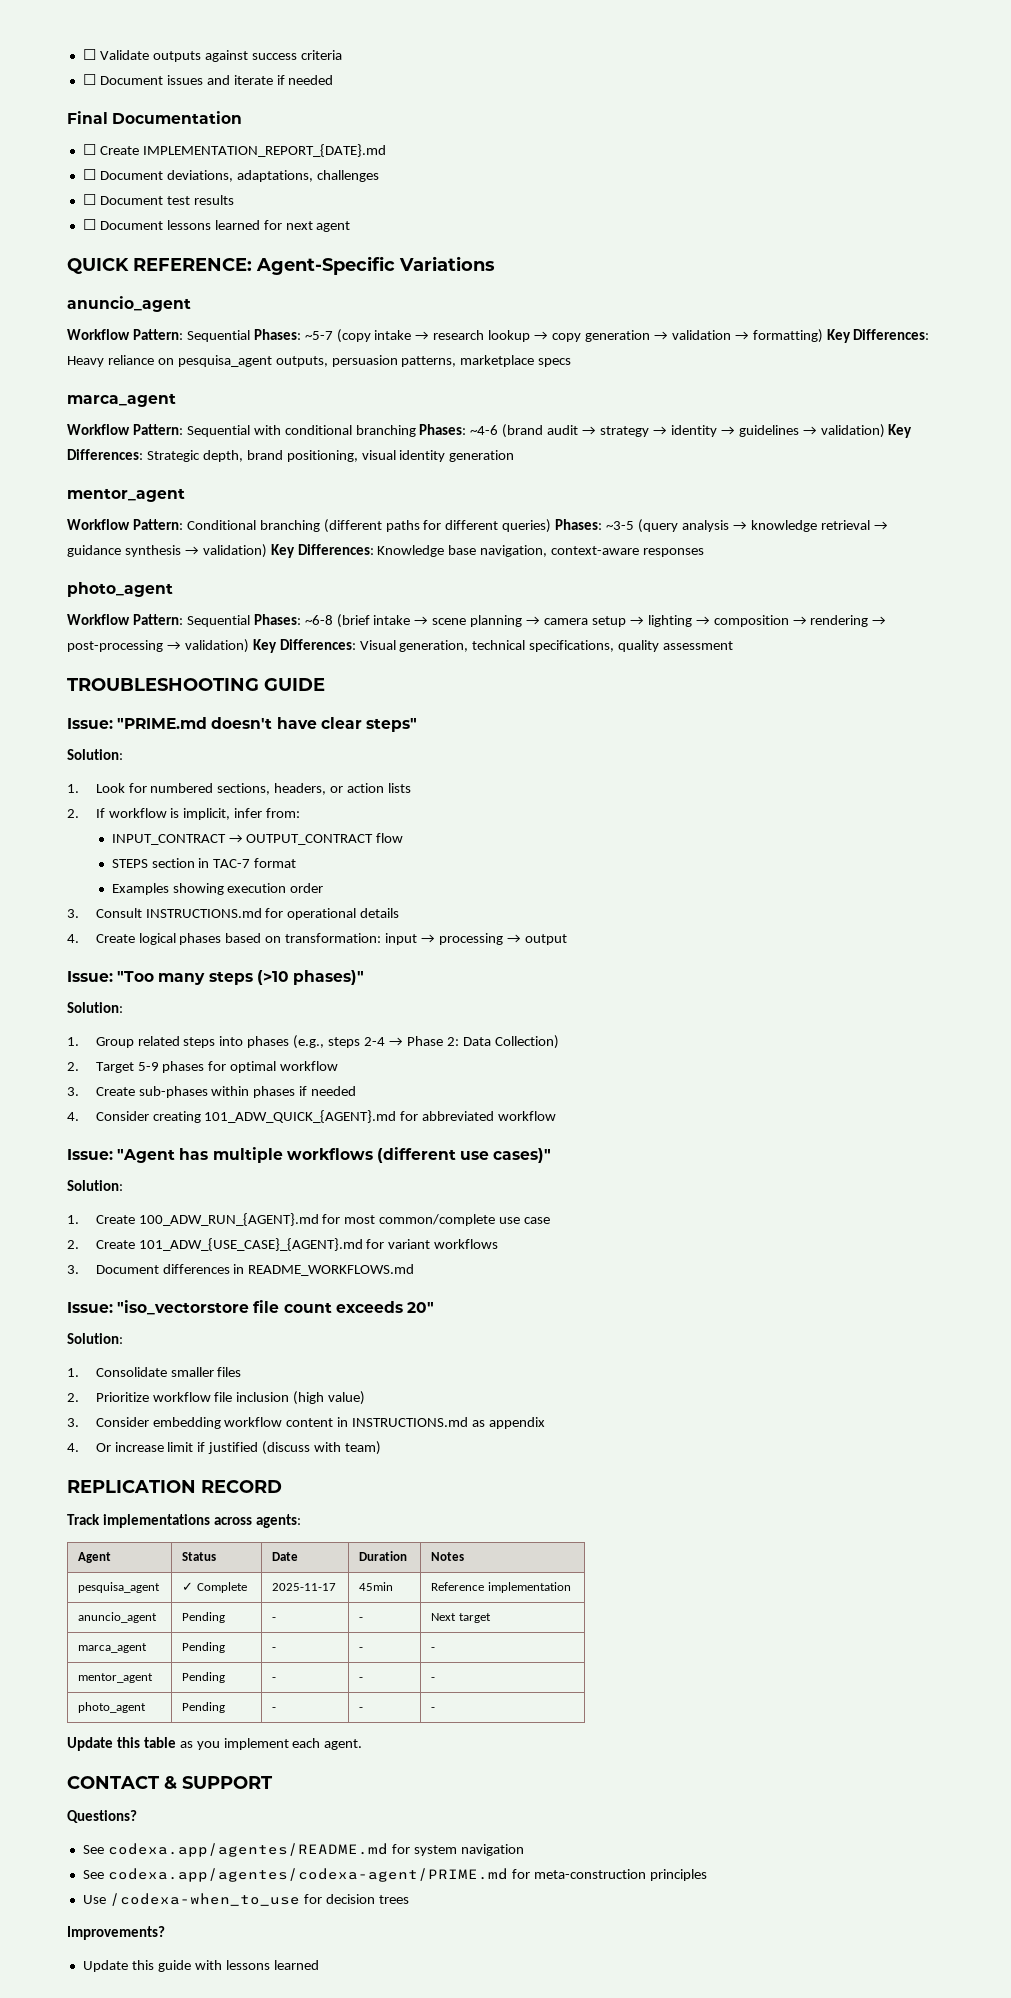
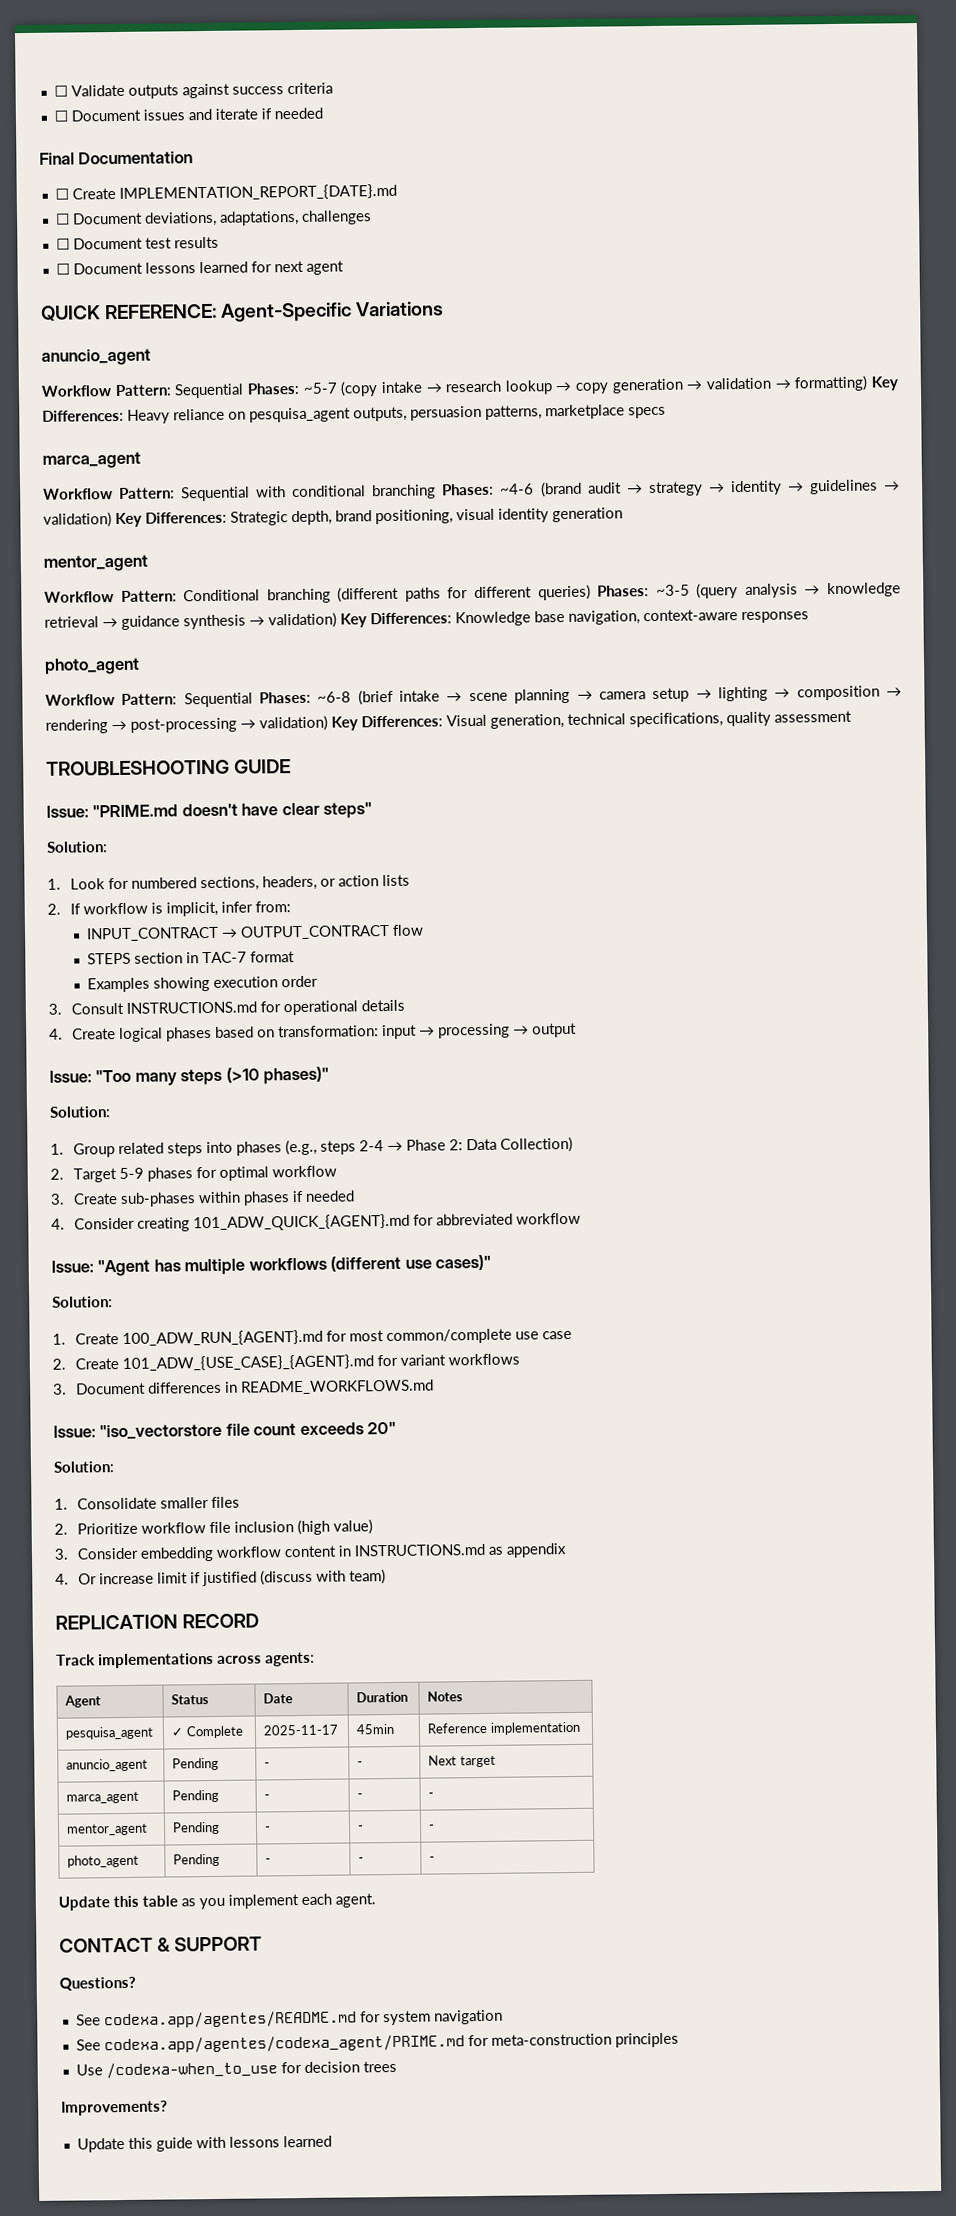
[107,1868,508,1882] codexa.app/agentes/codexa-agent/PRIME.md -> [103,2034,465,2054] codexa.app/agentes/codexa_agent/PRIME.md

